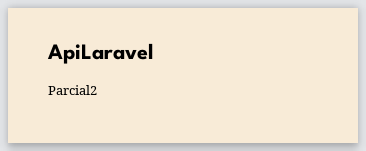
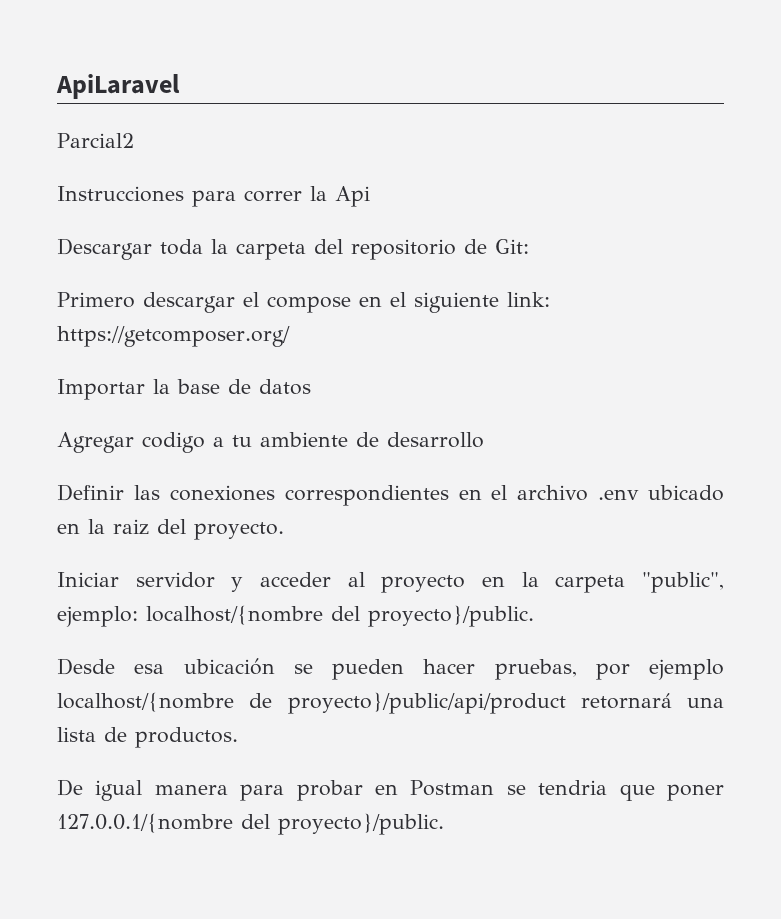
(97, 90) none -> [57,186,370,207] [57,238,529,260] [57,292,550,313] [57,326,290,347] [57,379,311,400] [57,432,484,453] [57,484,724,506] [57,519,284,540] [57,572,725,593] [57,605,534,627] [57,658,724,680] [57,692,724,714] [57,727,238,748] [57,779,724,801] [57,813,444,835] // Instrucciones para correr la Api // Descargar toda la carpeta del repositorio de Git: // Primero descargar el compose en el siguiente link: https://getcomposer.org/ // Importar la base de datos // Agregar codigo a tu ambiente de desarrollo // Definir las conexiones correspondientes en el archivo .env ubicado en la raiz del proyecto. // Iniciar servidor y acceder al proyecto en la carpeta "public", ejemplo: localhost/{nombre del proyecto}/public. // Desde esa ubicación se pueden hacer pruebas, por ejemplo localhost/{nombre de proyecto}/public/api/product retornará una lista de productos. // De igual manera para probar en Postman se tendria que poner 127.0.0.1/{nombre del proyecto}/public.

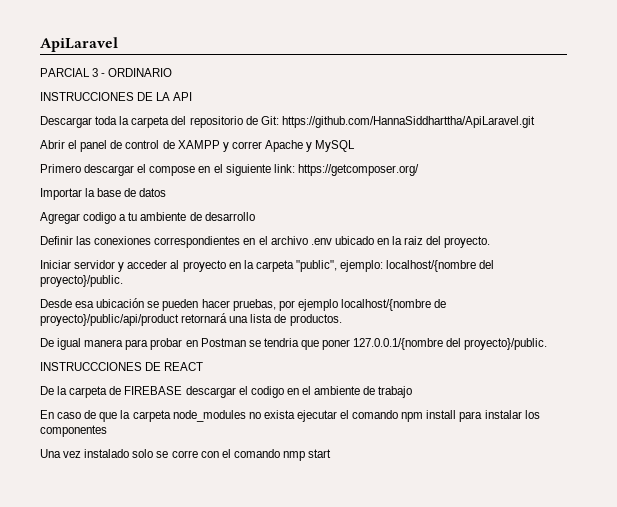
[57,133,134,148] [57,186,370,207] Parcial2 // Instrucciones para correr la Api -> [40,68,173,77] [40,92,193,101] PARCIAL 3 - ORDINARIO // INSTRUCCIONES DE LA API
(529, 246) none -> [281,116,535,128] [40,140,356,152] https://github.com/HannaSiddharttha/ApiLaravel.git // Abrir el panel de control de XAMPP y correr Apache y MySQL
(444, 824) none -> [40,362,204,371] [40,386,413,398] [40,410,540,422] [40,425,107,437] [40,449,332,461] // INSTRUCCCIONES DE REACT // De la carpeta de FIREBASE descargar el codigo en el ambiente de trabajo // En caso de que la carpeta node_modules no exista ejecutar el comando npm install para instalar los componentes // Una vez instalado solo se corre con el comando nmp start

